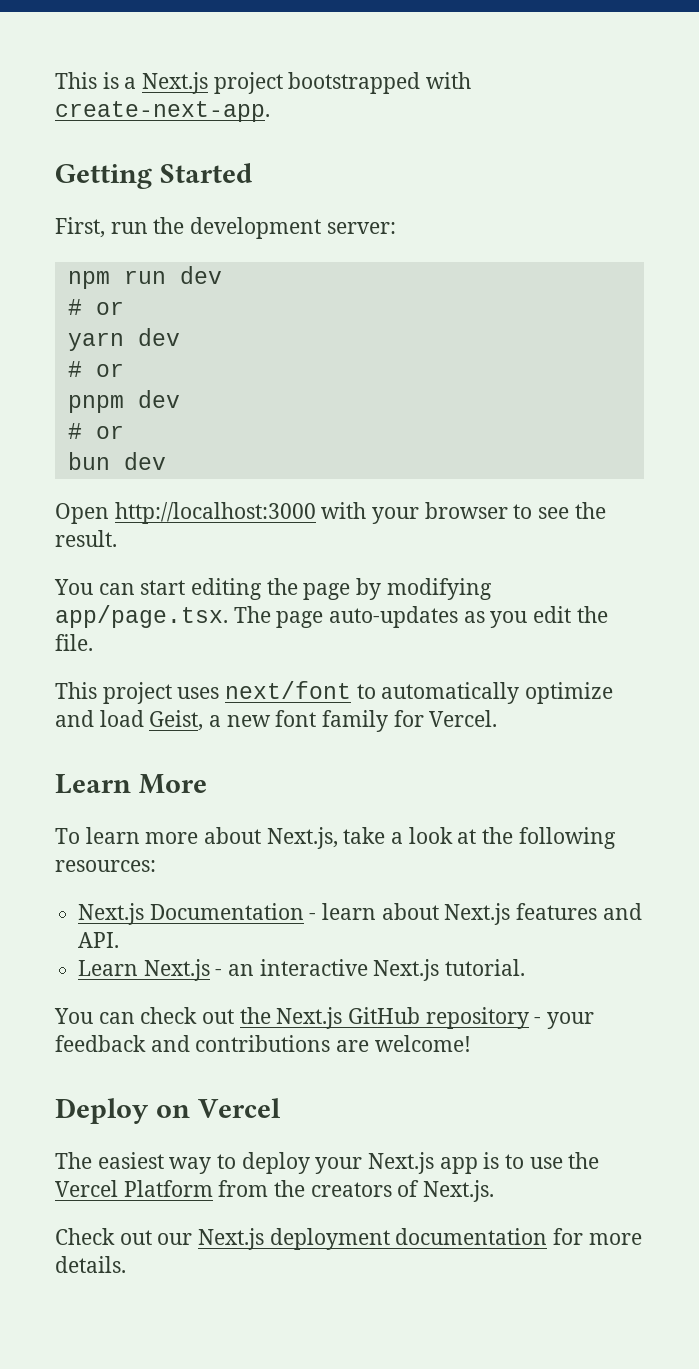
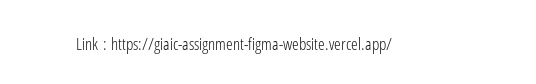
[55,72,472,94] [55,101,270,122] [55,163,252,189] [55,217,396,239] [67,266,222,289] [67,299,124,315] [67,328,180,351] [67,361,124,377] [67,390,180,413] [67,423,124,439] [67,452,166,470] [55,502,606,524] [55,530,117,547] [54,578,492,600] [55,605,608,628] [55,634,93,651] [55,681,614,704] [55,710,498,732] [55,774,207,794] [55,827,616,849] [55,860,156,872] [78,903,642,925] [78,932,120,948] [78,959,526,981] [54,1007,595,1029] [55,1035,471,1052] [55,1098,281,1124] [55,1152,600,1174] [55,1180,495,1202] [55,1228,642,1250] [55,1256,126,1273] This is a Next.js project bootstrapped with create-next-app. // Getting Started // First, run the development server: // npm run dev // # or // yarn dev // # or // pnpm dev // # or // bun dev // Open http://localhost:3000 with your browser to see the result. // You can start editing the page by modifying app/page.tsx. The page auto-updates as you edit the file. // This project uses next/font to automatically optimize and load Geist, a new font family for Vercel. // Learn More // To learn more about Next.js, take a look at the following resources: // Next.js Documentation - learn about Next.js features and API. // Learn Next.js - an interactive Next.js tutorial. // You can check out the Next.js GitHub repository - your feedback and contributions are welcome! // Deploy on Vercel // The easiest way to deploy your Next.js app is to use the Vercel Platform from the creators of Next.js. // Check out our Next.js deployment documentation for more details. -> [76,37,393,54] Link : https://giaic-assignment-figma-website.vercel.app/

